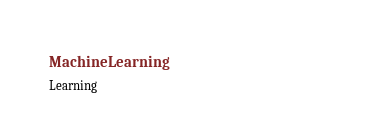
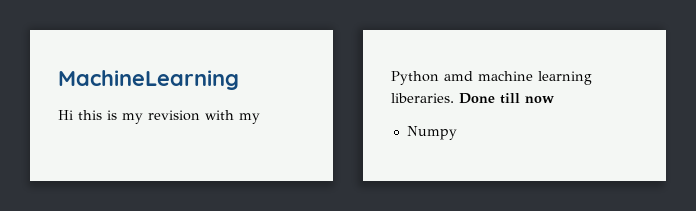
[49,80,97,93] Learning -> [58,110,260,124] [391,71,592,85] [391,93,554,104] [406,126,457,140] Hi this is my revision with my Python amd machine learning liberaries. Done till now // Numpy

